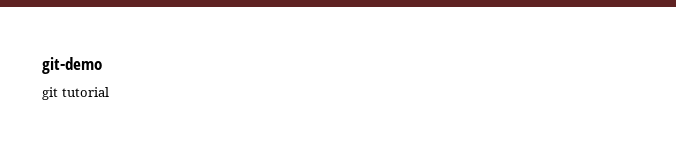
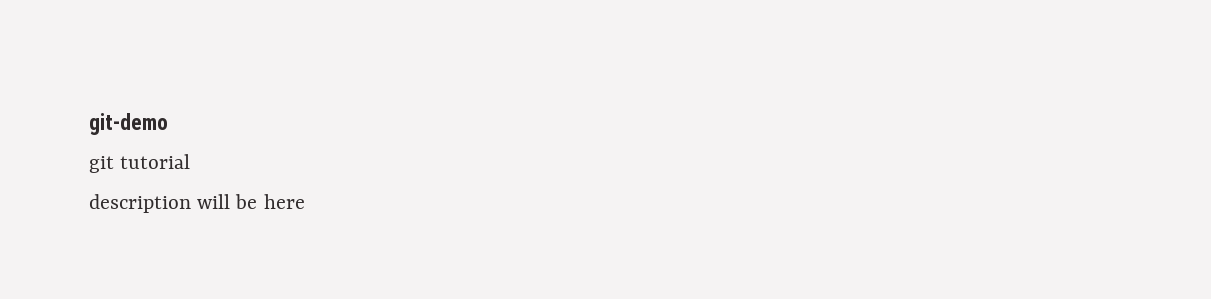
(109, 92) none -> [89,194,305,213] // description will be here

